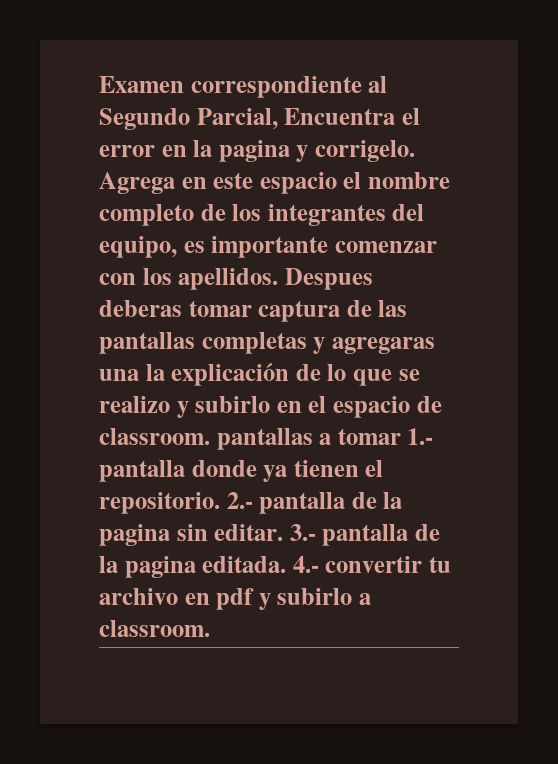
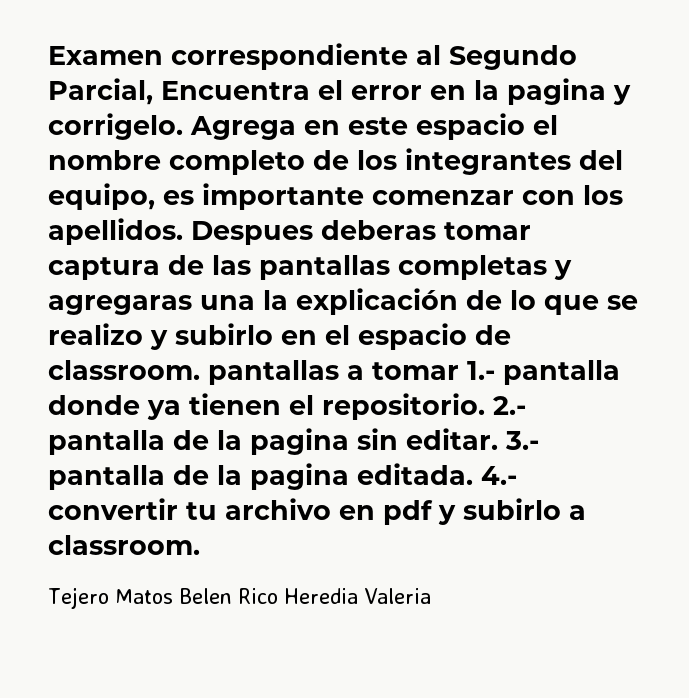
(210, 628) none -> [48,587,431,609] // Tejero Matos Belen Rico Heredia Valeria

